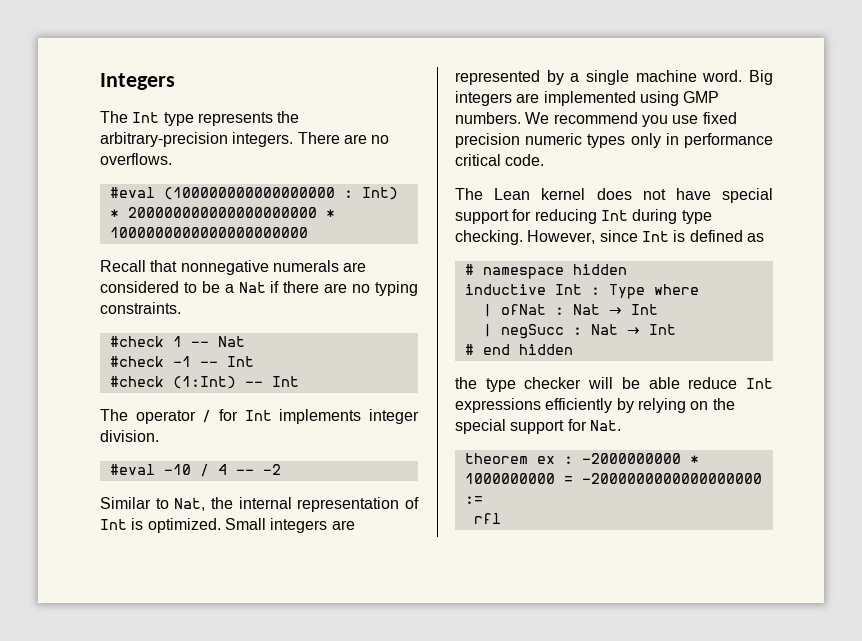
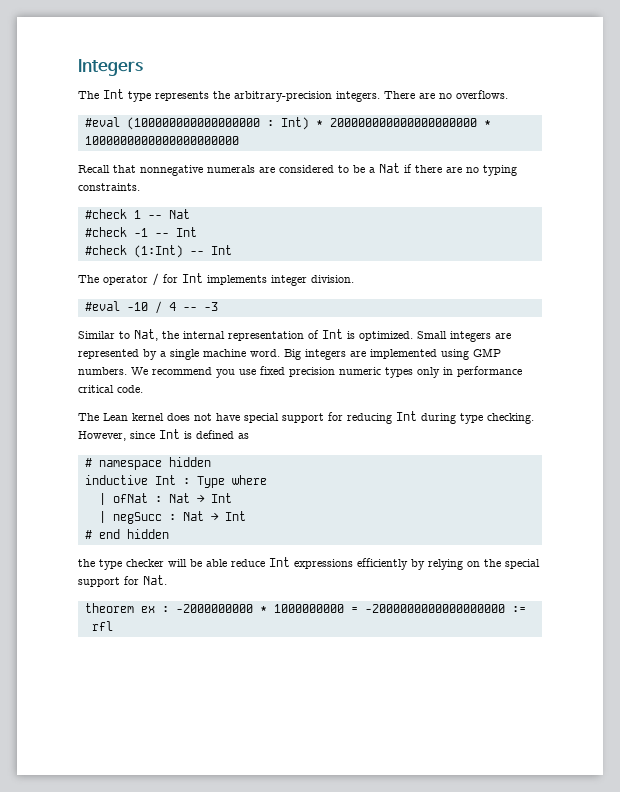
[262,464,281,475] -2 -> [203,302,218,311] -3

